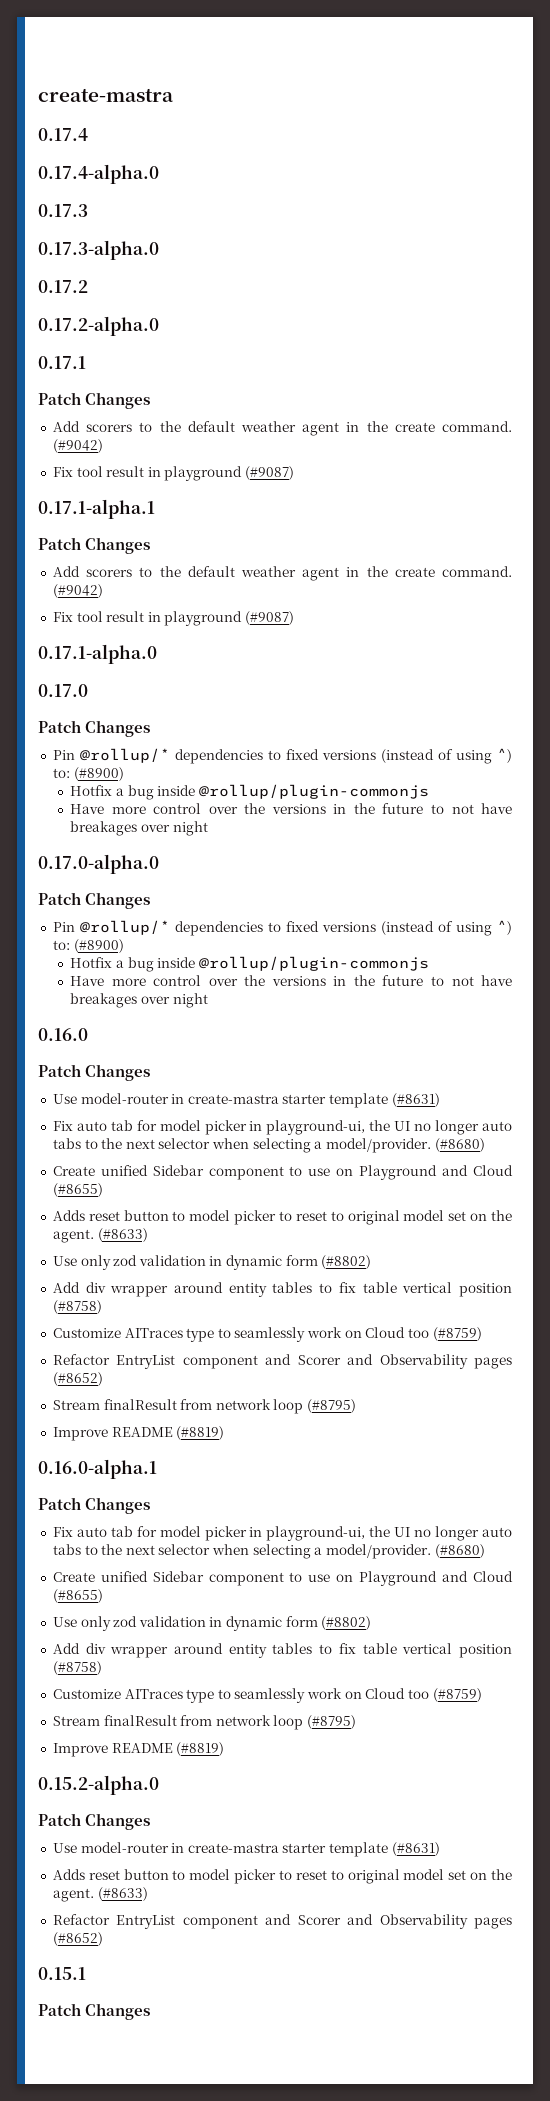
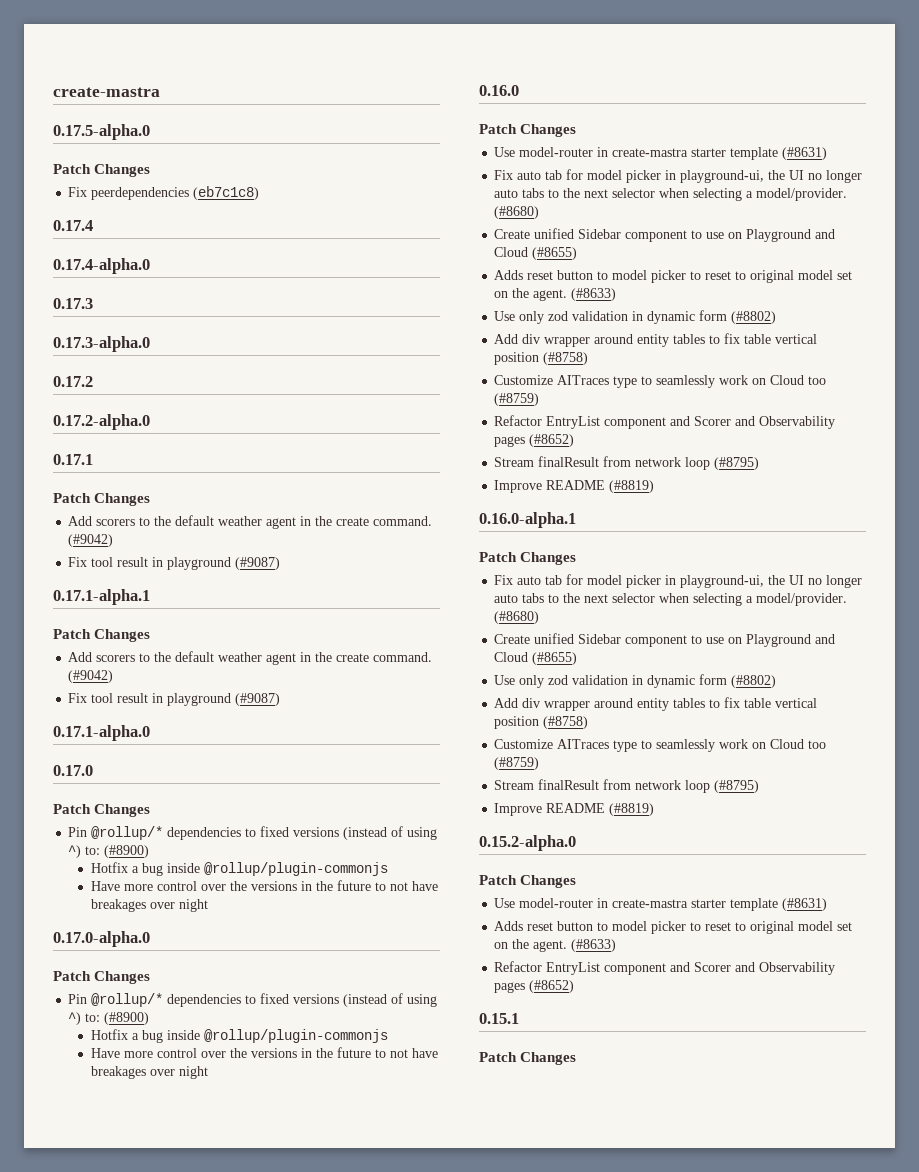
[38,88,174,102] create-mastra -> [53,87,160,97] [53,124,150,140] [53,164,151,177] [68,186,260,200] create-mastra // 0.17.5-alpha.0 // Patch Changes // Fix peerdependencies (eb7c1c8)

